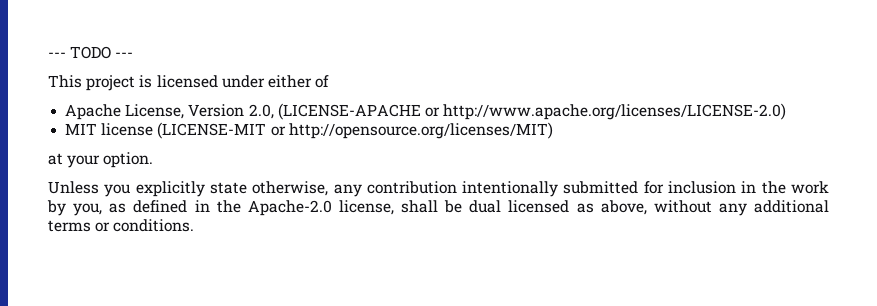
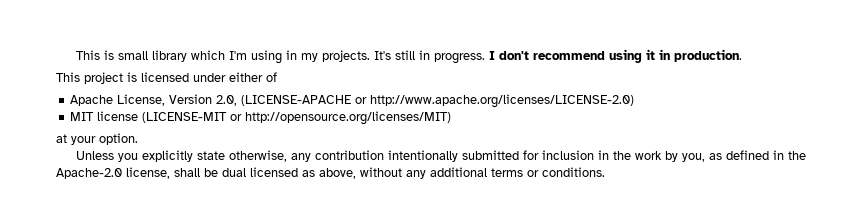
[48,46,134,59] --- TODO --- -> [76,49,743,64] This is small library which I'm using in my projects. It's still in progress. I don't recommend using it in production.

